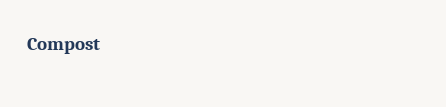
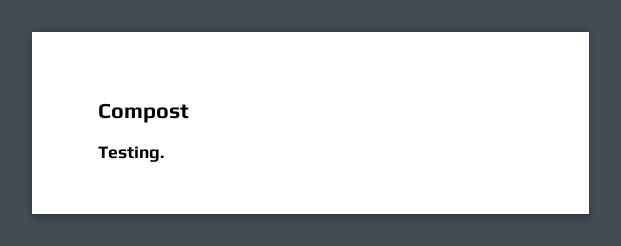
(100, 46) none -> [98,146,164,162] // Testing.

